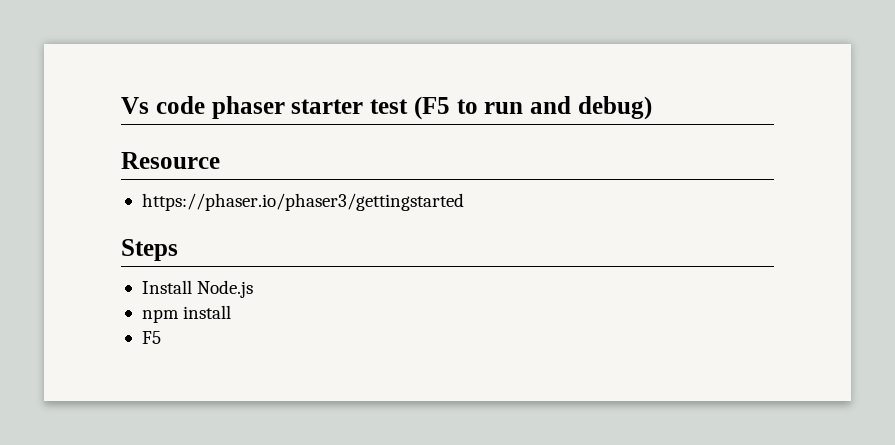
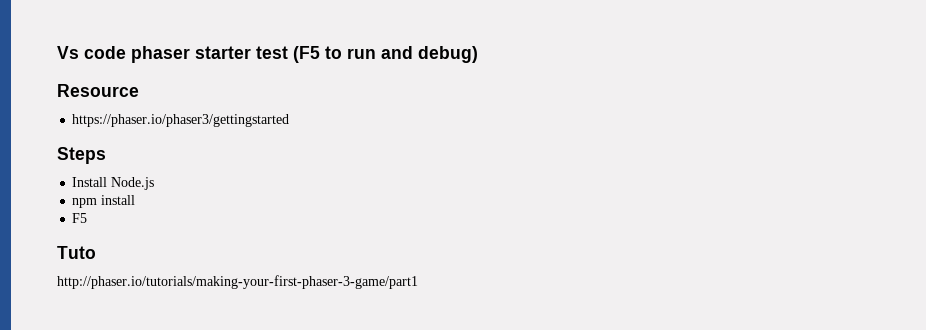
(161, 337) none -> [57,246,96,259] [57,275,418,289] // Tuto // http://phaser.io/tutorials/making-your-first-phaser-3-game/part1

